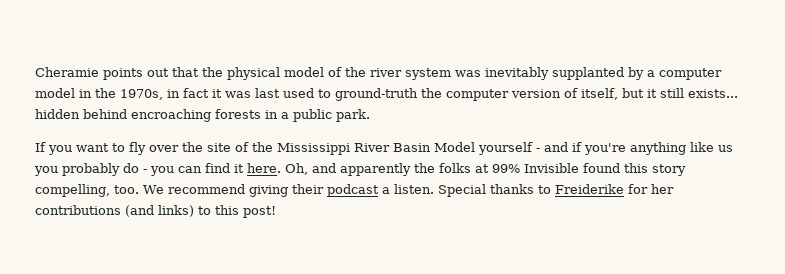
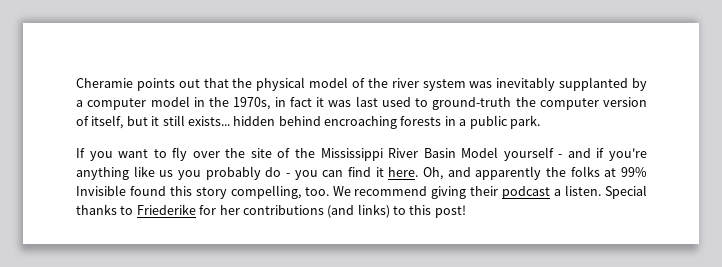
[554,184,624,194] Freiderike -> [136,204,196,215] Friederike

